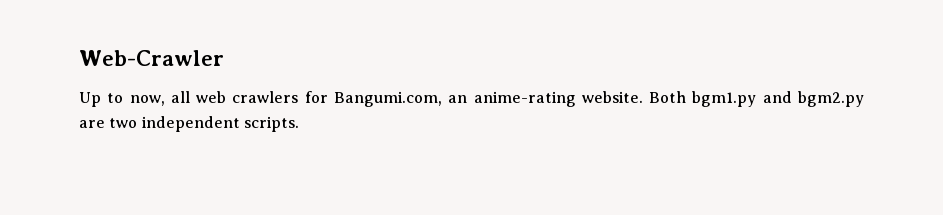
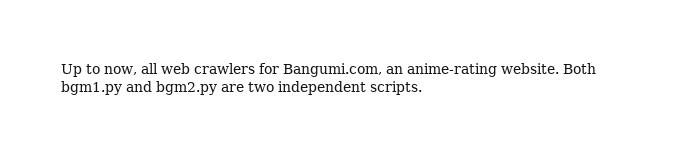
[79,50,224,66] Web-Crawler // -> (61, 70) none

